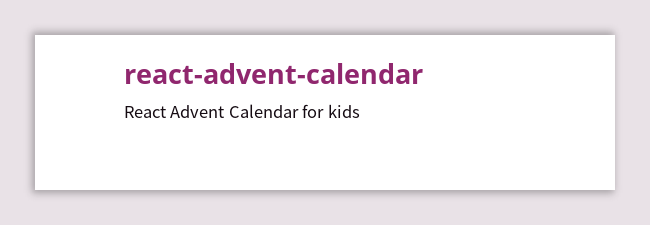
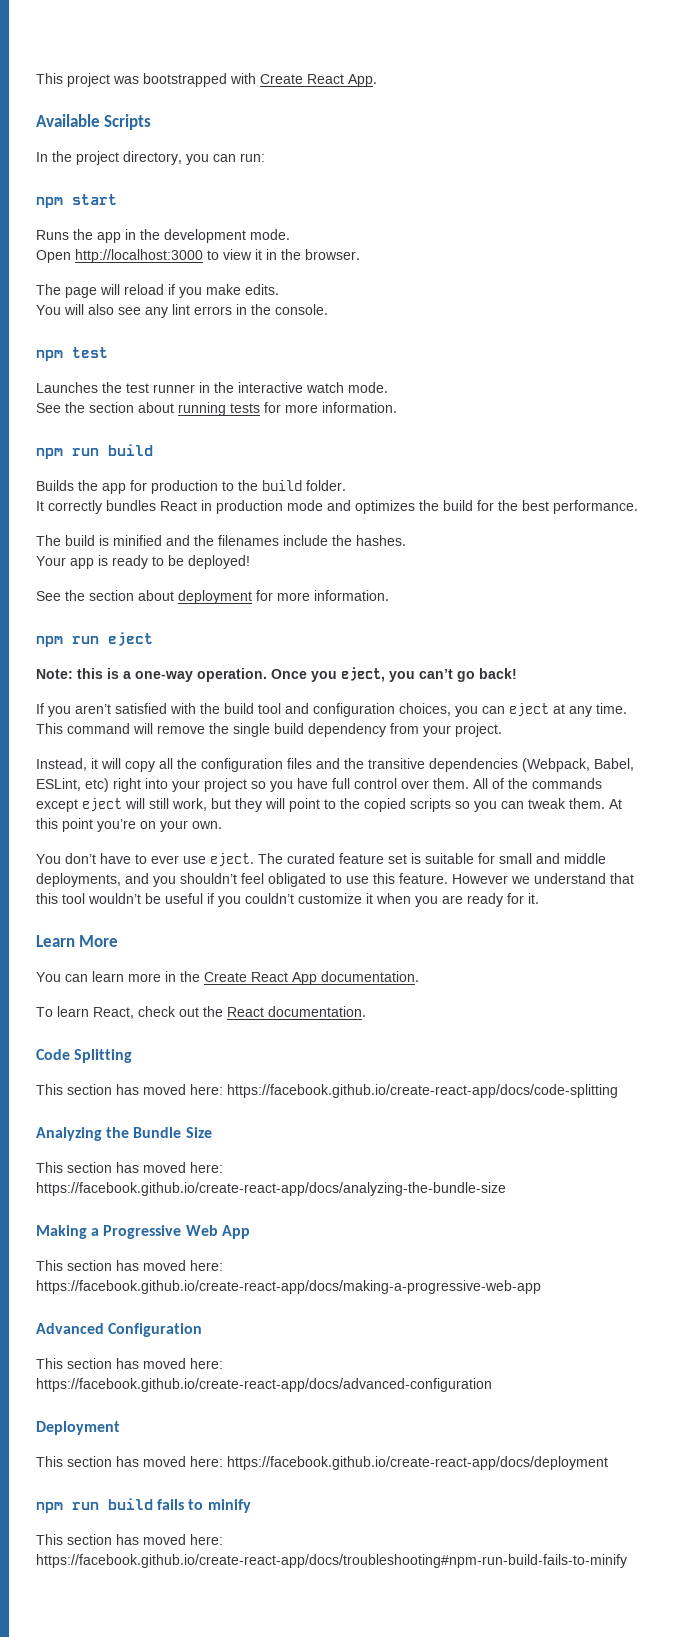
[124,63,423,84] [124,104,360,118] react-advent-calendar // React Advent Calendar for kids -> [36,73,377,87] [36,114,152,130] [36,151,265,165] [36,194,117,208] [36,229,290,243] [36,249,360,263] [36,284,279,298] [36,304,328,318] [36,347,108,361] [36,382,388,393] [36,402,397,416] [36,444,153,459] [36,480,346,494] [36,500,638,514] [36,535,406,546] [36,555,250,569] [36,590,389,604] [36,632,153,647] [36,667,517,682] [36,703,627,717] [36,723,502,737] [36,758,634,772] [36,778,602,792] [36,798,622,812] [36,818,222,832] [36,853,606,867] [36,873,634,887] [36,893,539,907] [36,935,119,947] [36,971,419,985] [36,1006,366,1019] [36,1049,133,1063] [36,1084,618,1098] [36,1127,212,1141] [36,1162,223,1173] [36,1182,506,1196] [36,1225,250,1239] [36,1260,223,1271] [36,1280,541,1294] [36,1323,203,1337] [36,1358,223,1369] [36,1378,492,1392] [36,1421,120,1435] [36,1456,608,1470] [36,1498,251,1513] [36,1534,223,1545] [36,1554,627,1568] This project was bootstrapped with Create React App. // Available Scripts // In the project directory, you can run: // npm start // Runs the app in the development mode. // Open http://localhost:3000 to view it in the browser. // The page will reload if you make edits. // You will also see any lint errors in the console. // npm test // Launches the test runner in the interactive watch mode. // See the section about running tests for more information. // npm run build // Builds the app for production to the build folder. // It correctly bundles React in production mode and optimizes the build for the best performance. // The build is minified and the filenames include the hashes. // Your app is ready to be deployed! // See the section about deployment for more information. // npm run eject // Note: this is a one-way operation. Once you eject, you can’t go back! // If you aren’t satisfied with the build tool and configuration choices, you can eject at any time. This command will remove the single build dependency from your project. // Instead, it will copy all the configuration files and the transitive dependencies (Webpack, Babel, ESLint, etc) right into your project so you have full control over them. All of the commands except eject will still work, but they will point to the copied scripts so you can tweak them. At this point you’re on your own. // You don’t have to ever use eject. The curated feature set is suitable for small and middle deployments, and you shouldn’t feel obligated to use this feature. However we understand that this tool wouldn’t be useful if you couldn’t customize it when you are ready for it. // Learn More // You can learn more in the Create React App documentation. // To learn React, check out the React documentation. // Code Splitting // This section has moved here: https://facebook.github.io/create-react-app/docs/code-splitting // Analyzing the Bundle Size // This section has moved here: https://facebook.github.io/create-react-app/docs/analyzing-the-bundle-size // Making a Progressive Web App // This section has moved here: https://facebook.github.io/create-react-app/docs/making-a-progressive-web-app // Advanced Configuration // This section has moved here: https://facebook.github.io/create-react-app/docs/advanced-configuration // Deployment // This section has moved here: https://facebook.github.io/create-react-app/docs/deployment // npm run build fails to minify // This section has moved here: https://facebook.github.io/create-react-app/docs/troubleshooting#npm-run-build-fails-to-minify

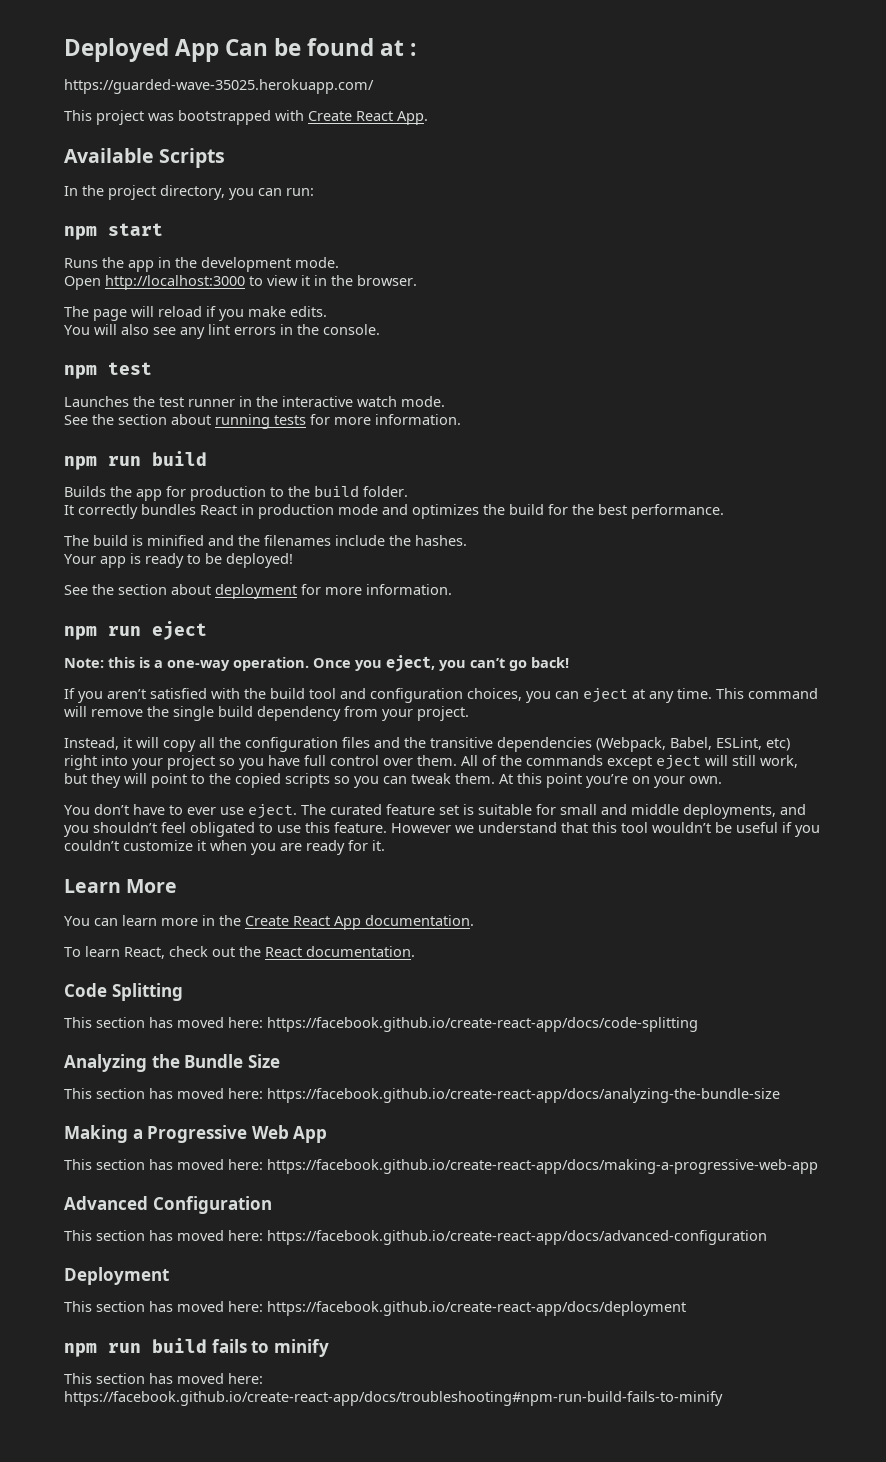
(36, 78) none -> [64,38,417,62] [64,79,374,94] Deployed App Can be found at : // https://guarded-wave-35025.herokuapp.com/ //

